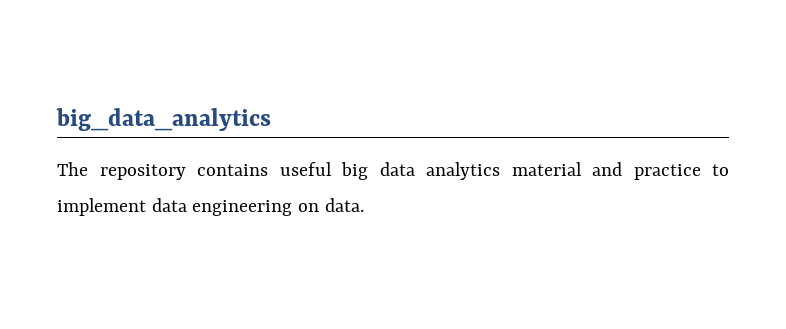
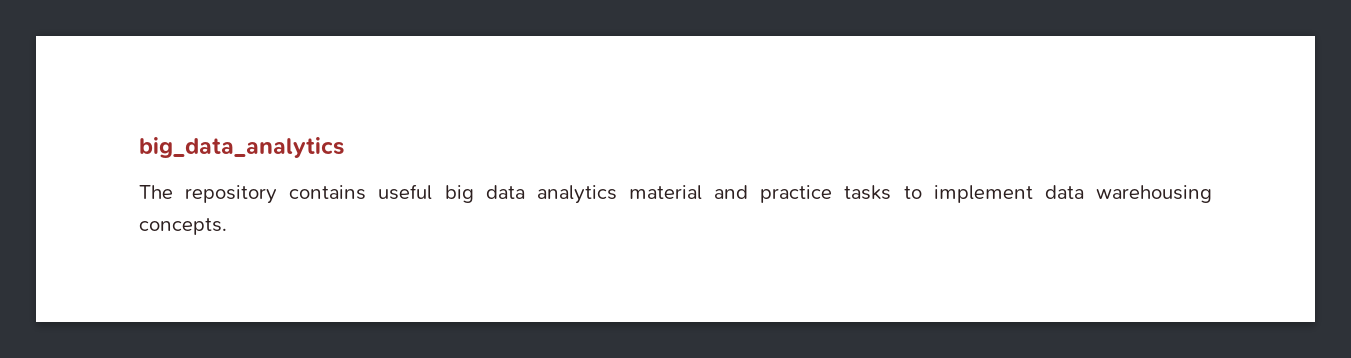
(701, 172) none -> [844,185,892,200] tasks
[192,198,364,216] engineering on data. -> [1096,185,1212,203] [139,218,227,235] warehousing concepts.

